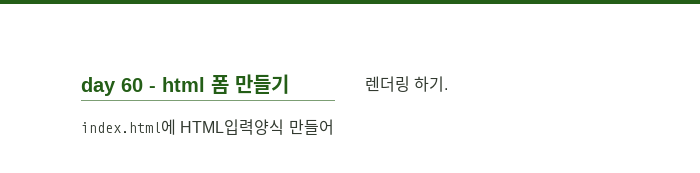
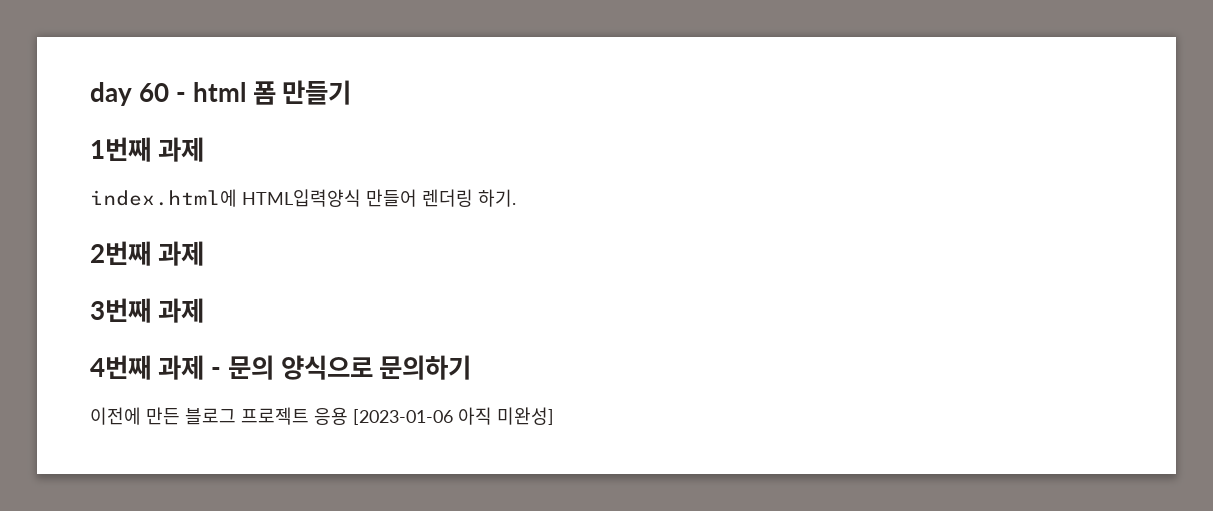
(289, 84) none -> [90,137,204,162] // 1번째 과제
(449, 84) none -> [90,241,204,266] [90,298,204,323] [90,355,472,380] [90,407,554,425] // 2번째 과제 // 3번째 과제 // 4번째 과제 - 문의 양식으로 문의하기 // 이전에 만든 블로그 프로젝트 응용 [2023-01-06 아직 미완성]

